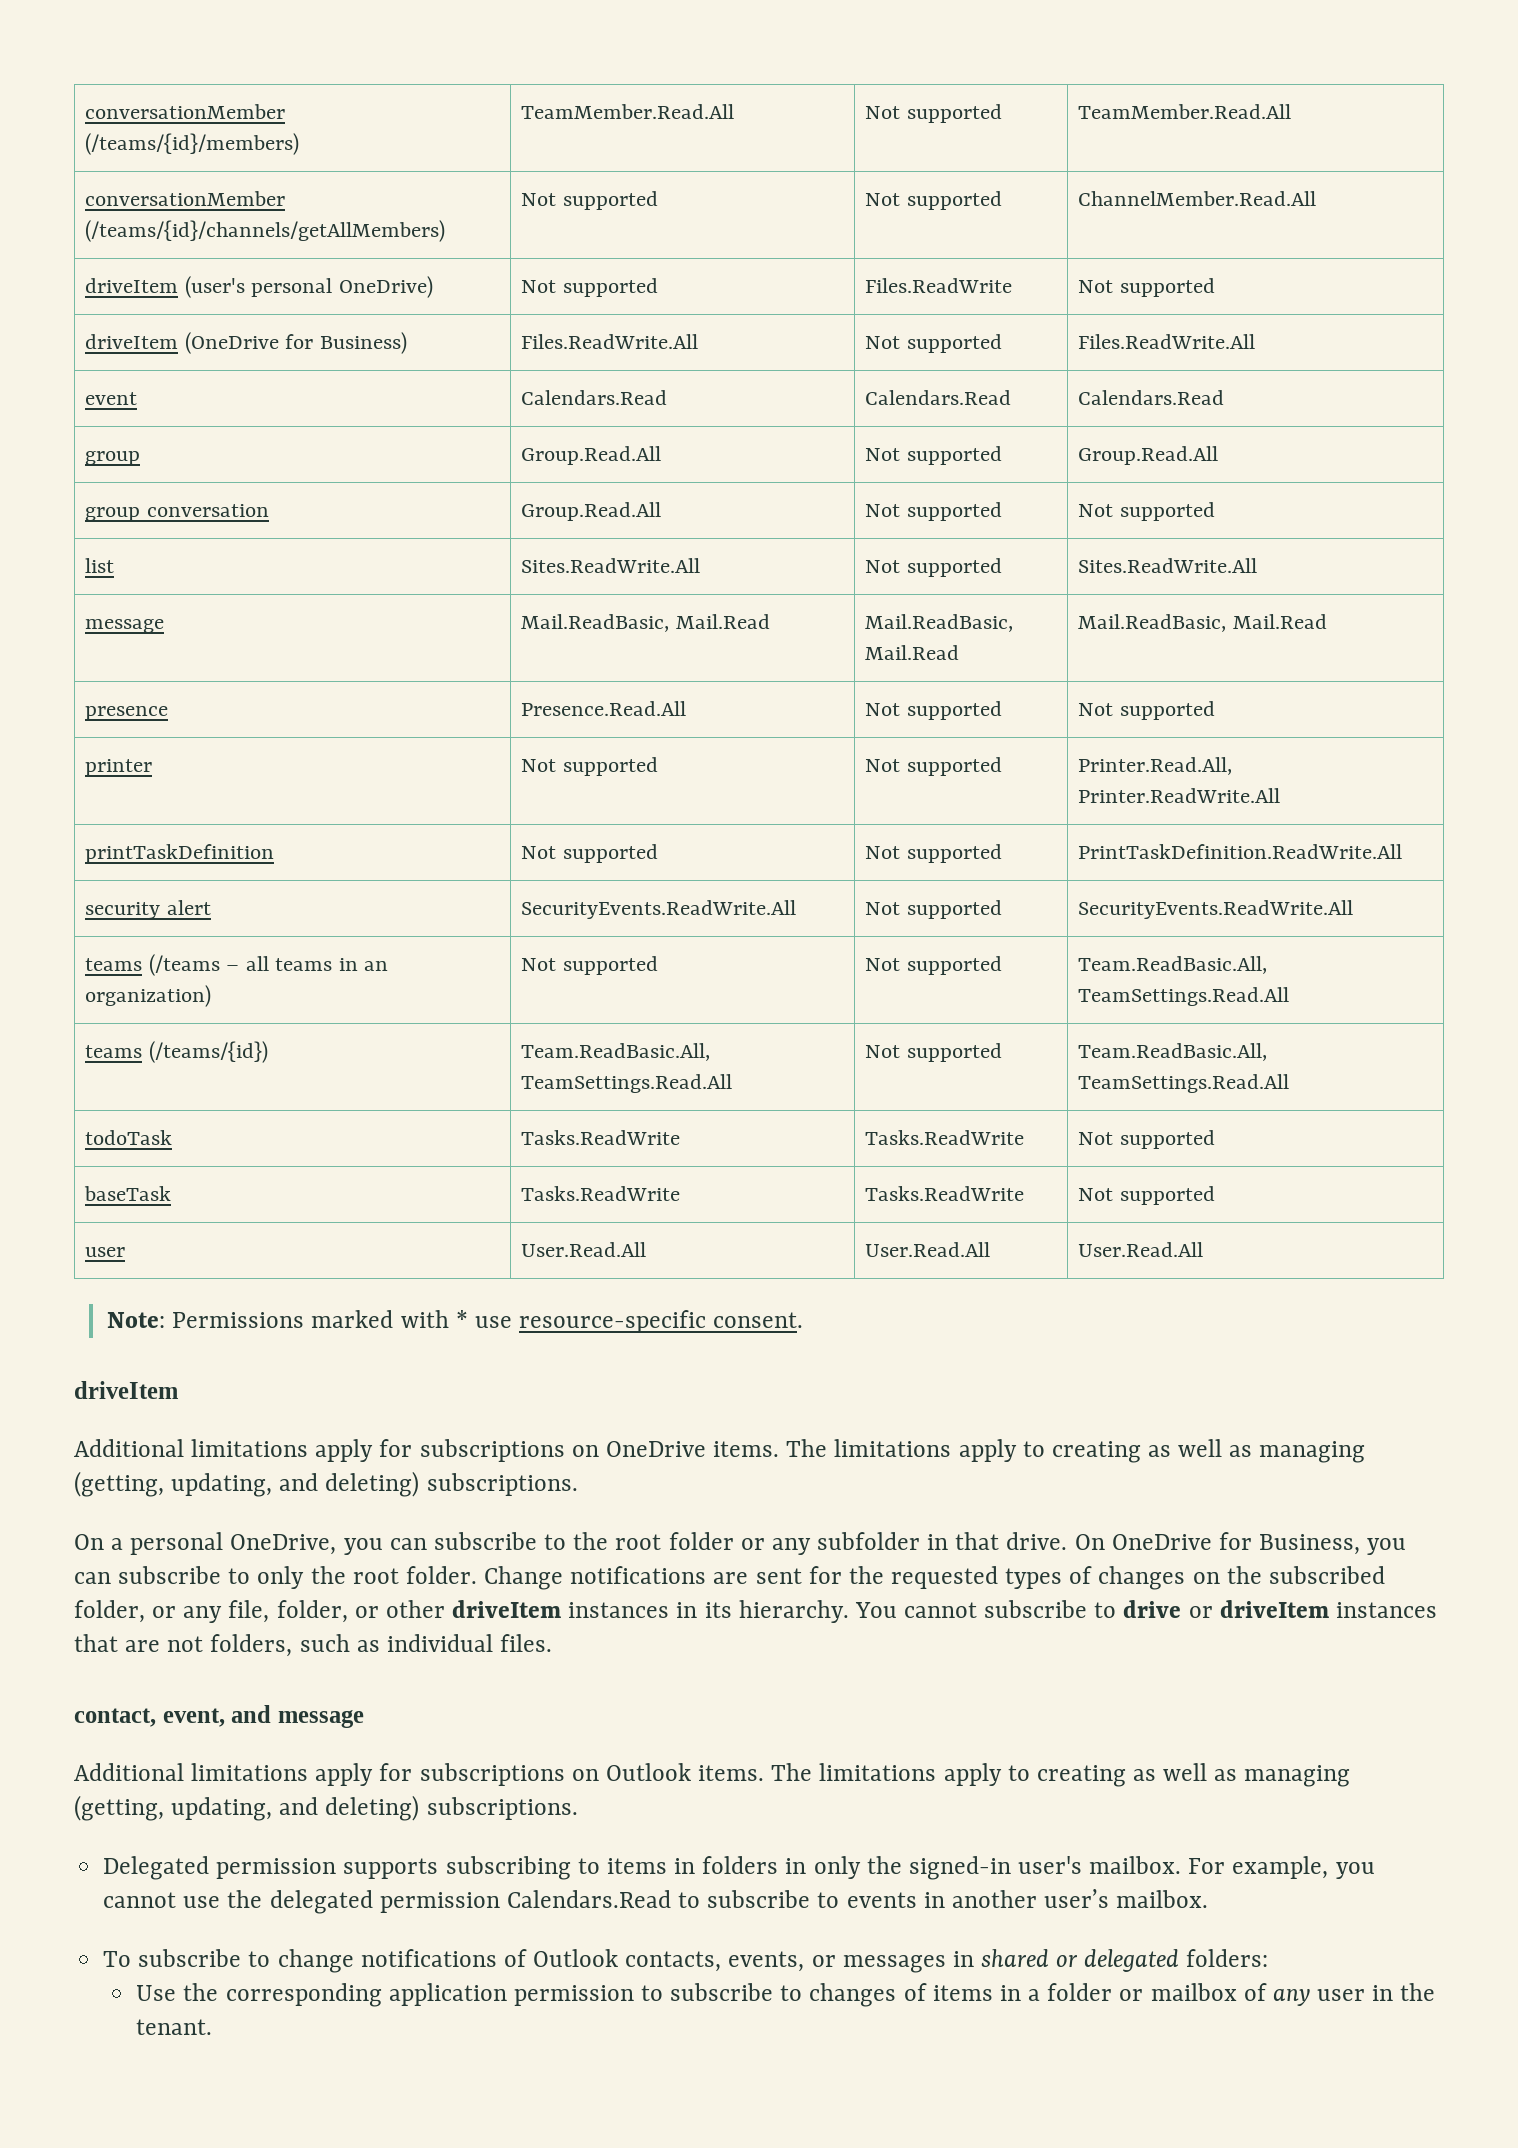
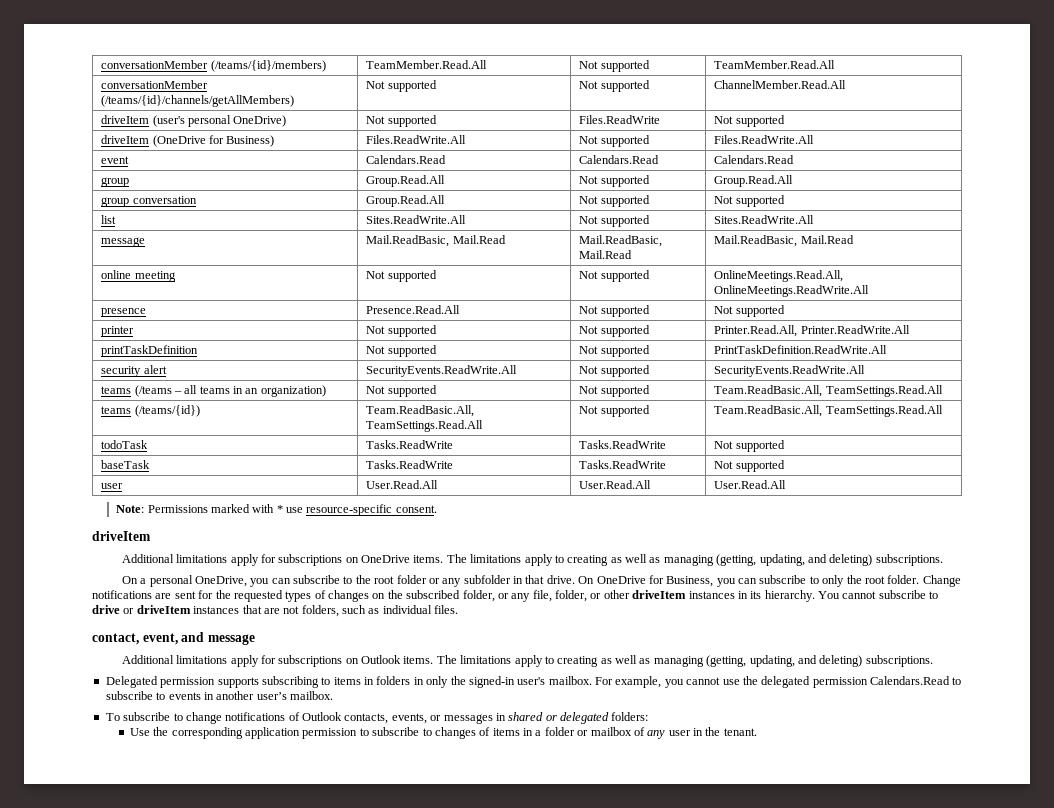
(1327, 621) none -> [101,270,176,282] [366,270,437,282] [579,270,650,282] [714,270,844,282] [714,285,870,297] // online meeting | Not supported | Not supported | OnlineMeetings.Read.All, OnlineMeetings.ReadWrite.All

